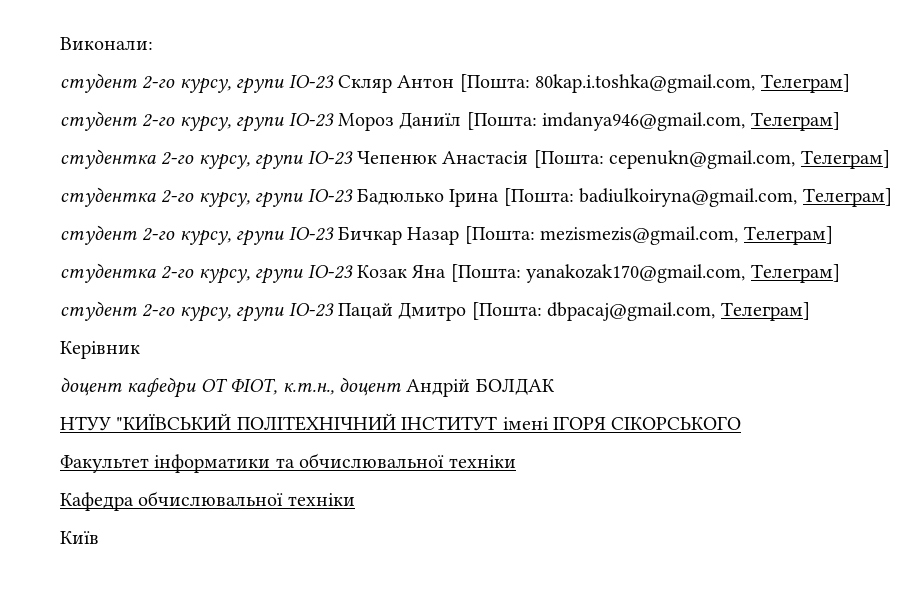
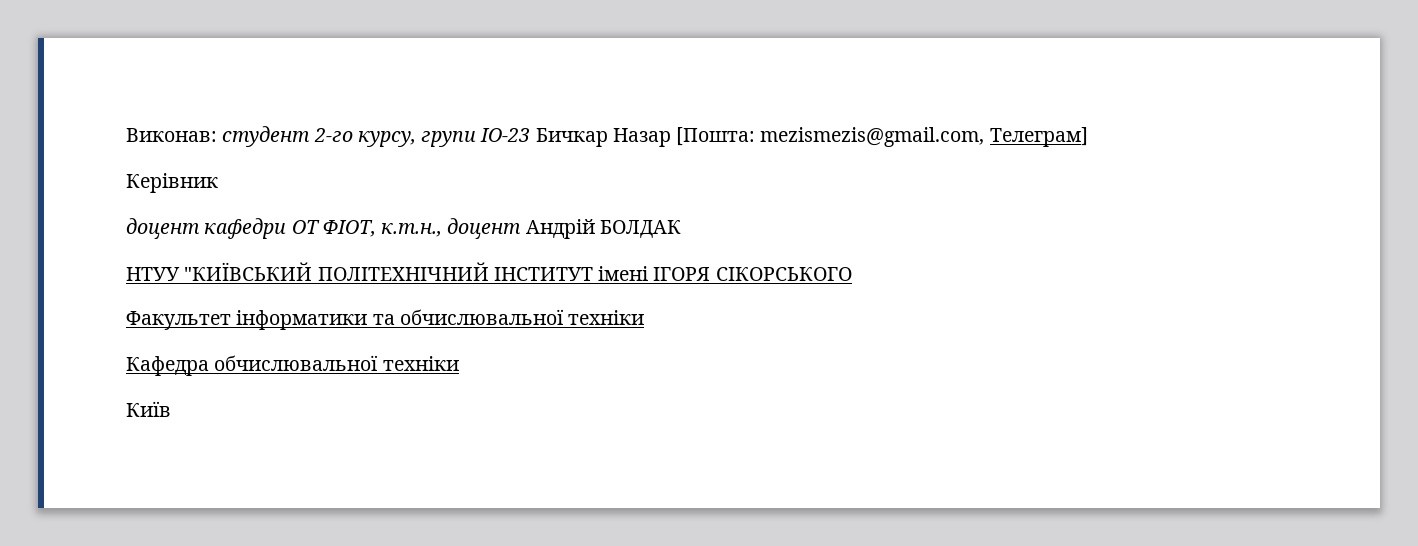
[60,37,153,50] [60,73,850,94] [60,111,840,132] [60,149,890,170] [60,187,892,208] Виконали: // студент 2-го курсу, групи ІО-23 Скляр Антон [Пошта: 80kap.i.toshka@gmail.com, Телеграм] // студент 2-го курсу, групи ІО-23 Мороз Даниїл [Пошта: imdanya946@gmail.com, Телеграм] // студентка 2-го курсу, групи ІО-23 Чепенюк Анастасія [Пошта: cepenukn@gmail.com, Телеграм] // студентка 2-го курсу, групи ІО-23 Бадюлько Ірина [Пошта: badiulkoiryna@gmail.com, Телеграм] // -> [126,128,217,142] Виконав:
[60,263,840,284] [60,301,810,322] // студентка 2-го курсу, групи ІО-23 Козак Яна [Пошта: yanakozak170@gmail.com, Телеграм] // студент 2-го курсу, групи ІО-23 Пацай Дмитро [Пошта: dbpacaj@gmail.com, Телеграм] -> (1088, 137) none

